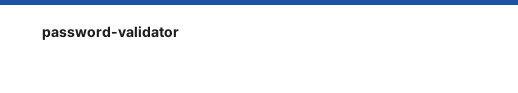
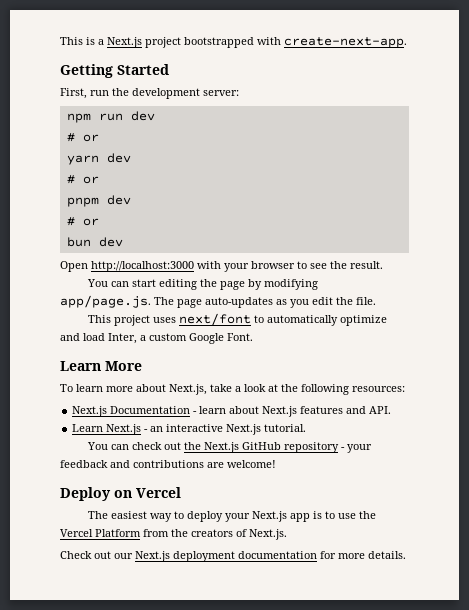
[42,26,179,40] password-validator -> [60,37,407,48] [60,64,169,78] [60,88,239,99] [66,111,155,123] [66,133,99,142] [66,153,131,165] [66,175,99,184] [66,195,131,207] [66,217,99,226] [66,237,123,247] [60,261,383,272] [87,279,319,290] [60,295,376,308] [88,313,388,326] [60,333,253,344] [60,361,142,371] [60,384,405,395] [72,406,392,417] [72,424,307,435] [87,442,373,453] [60,460,276,468] [60,487,181,501] [88,511,377,522] [60,529,287,540] [60,551,406,562] This is a Next.js project bootstrapped with create-next-app. // Getting Started // First, run the development server: // npm run dev // # or // yarn dev // # or // pnpm dev // # or // bun dev // Open http://localhost:3000 with your browser to see the result. // You can start editing the page by modifying app/page.js. The page auto-updates as you edit the file. // This project uses next/font to automatically optimize and load Inter, a custom Google Font. // Learn More // To learn more about Next.js, take a look at the following resources: // Next.js Documentation - learn about Next.js features and API. // Learn Next.js - an interactive Next.js tutorial. // You can check out the Next.js GitHub repository - your feedback and contributions are welcome! // Deploy on Vercel // The easiest way to deploy your Next.js app is to use the Vercel Platform from the creators of Next.js. // Check out our Next.js deployment documentation for more details.

